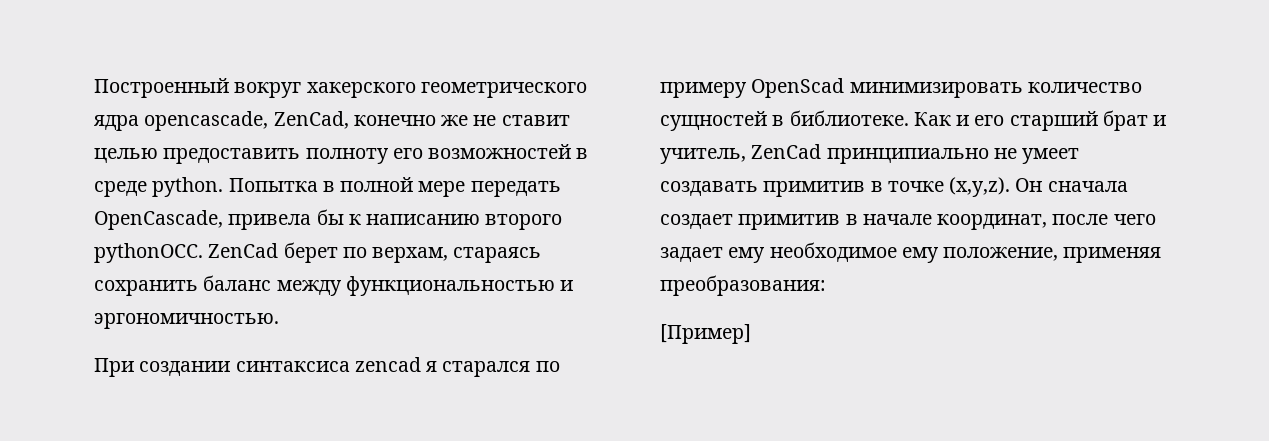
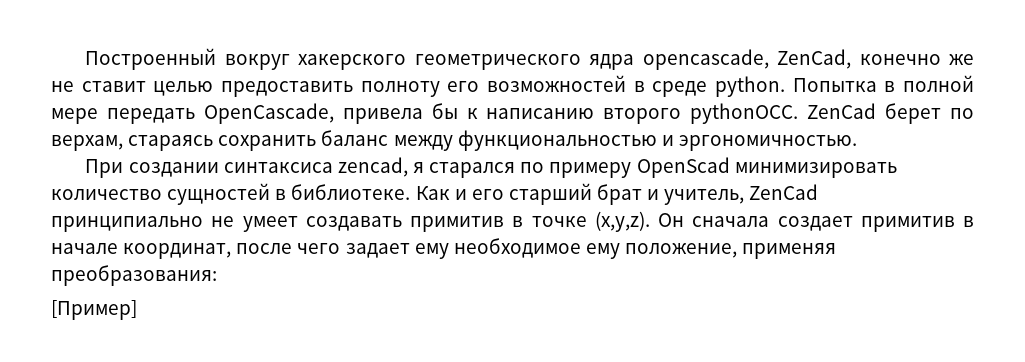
[354,357,421,372] zencad -> [337,157,408,177] zencad,

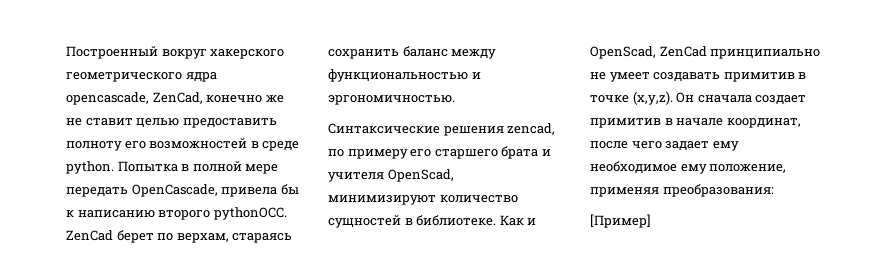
[85,157,897,178] При создании синтаксиса zencad, я старался по примеру OpenScad минимизировать -> [328,123,556,136] [328,146,551,159] [328,169,454,182] [328,195,436,205] Синтаксические решения zencad, по примеру его старшего брата и учителя OpenScad, минимизируют
[471,183,745,205] его старший брат и учитель, -> [590,46,656,59] OpenScad,

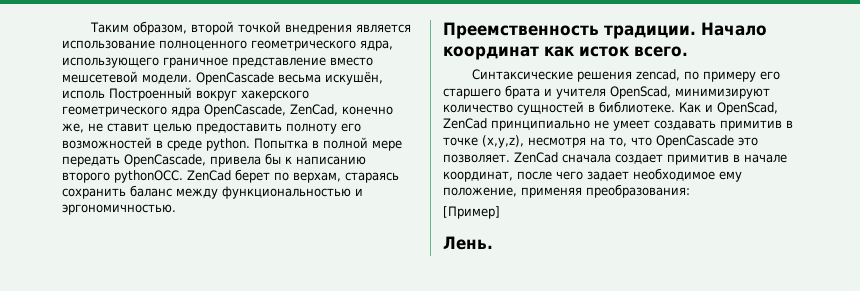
(66, 52) none -> [90,21,412,35] [62,40,393,51] [62,57,373,68] [62,71,383,85] [62,90,105,99] Таким образом, второй точкой внедрения является использование полноценного геометрического ядра, использующего граничное представление вместо мешсетевой модели. OpenCascade весьма искушён, исполь
[66,92,149,105] opencascade, -> [204,104,286,117] OpenCascade,
[265,95,284,103] же -> [62,123,84,133] же,
(455, 100) none -> [443,22,767,39] [443,46,688,60] // Преемственность традиции. Начало координат как исток всего.
[632,91,695,105] (x,y,z). Он -> [482,135,758,148] [443,152,558,163] (x,y,z), несмотря на то, что OpenCascade это позволяет. ZenCad
[712,141,739,151] ему -> (629, 176) none
(651, 221) none -> [443,236,493,250] // Лень.

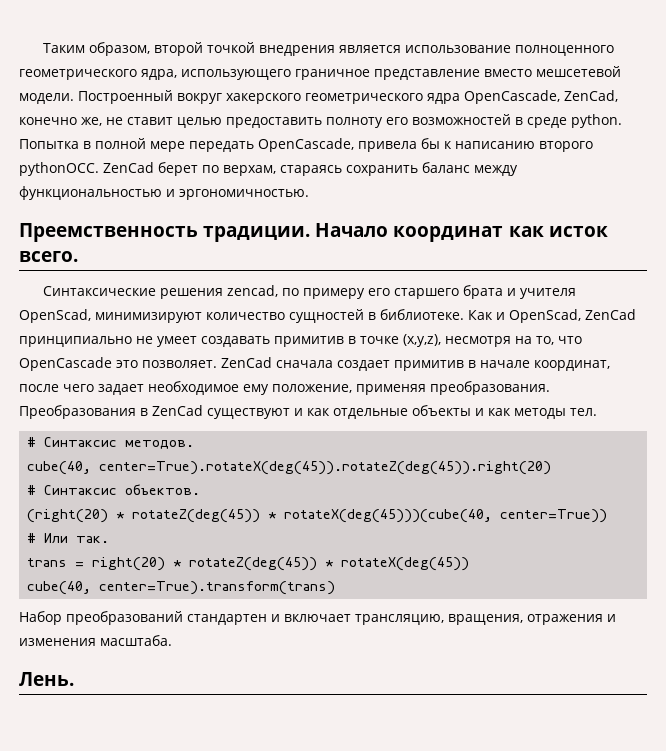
[196,72,383,85] [62,90,105,99] OpenCascade весьма искушён, исполь -> (74, 98) none
[586,184,690,198] [443,206,500,219] преобразования: // [Пример] -> [430,381,550,395] [19,405,597,419] [27,437,195,449] [27,461,552,475] [27,484,201,495] [27,509,608,523] [27,533,110,544] [27,557,470,571] [27,581,336,595] [19,611,616,625] [19,635,172,646] преобразования. Преобразования в ZenCad существуют и как отдельные объекты и как методы тел. // # Синтаксис методов. // cube(40, center=True).rotateX(deg(45)).rotateZ(deg(45)).right(20) // # Синтаксис объектов. // (right(20) * rotateZ(deg(45)) * rotateX(deg(45)))(cube(40, center=True)) // # Или так. // trans = right(20) * rotateZ(deg(45)) * rotateX(deg(45)) // cube(40, center=True).transform(trans) // Набор преобразований стандартен и включает трансляцию, вращения, отражения и изменения масштаба.

